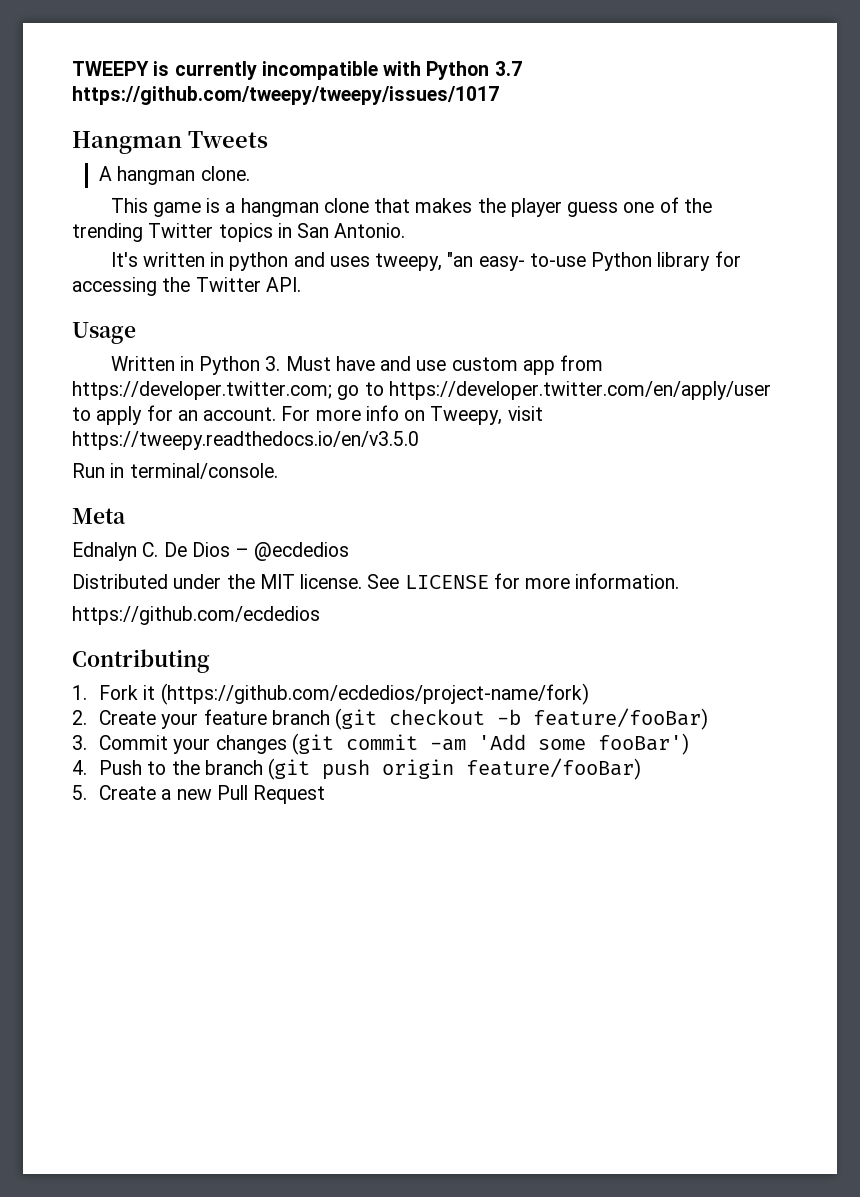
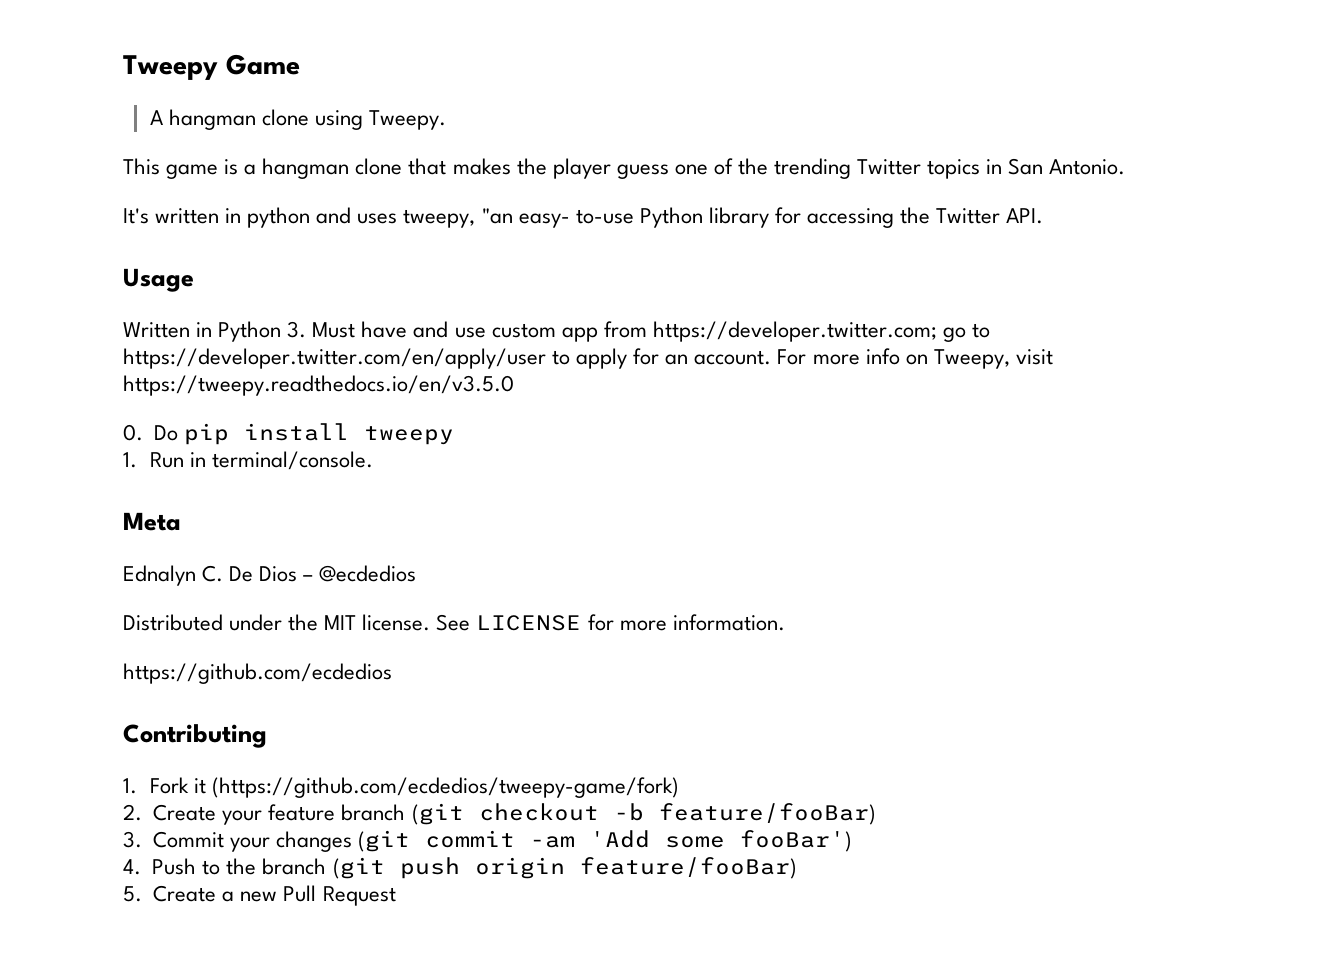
[72,61,522,80] [72,86,499,105] [72,131,268,154] TWEEPY is currently incompatible with Python 3.7 https://github.com/tweepy/tweepy/issues/1017 // Hangman Tweets -> [123,54,300,80] Tweepy Game
[200,166,250,181] clone. -> [261,109,446,130] clone using Tweepy.
(419, 440) none -> [123,423,455,445] [123,452,137,468] 0. Do pip install tweepy // 1.
[160,683,589,705] (https://github.com/ecdedios/project-name/fork) -> [211,777,679,798] (https://github.com/ecdedios/tweepy-game/fork)

